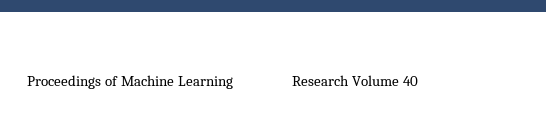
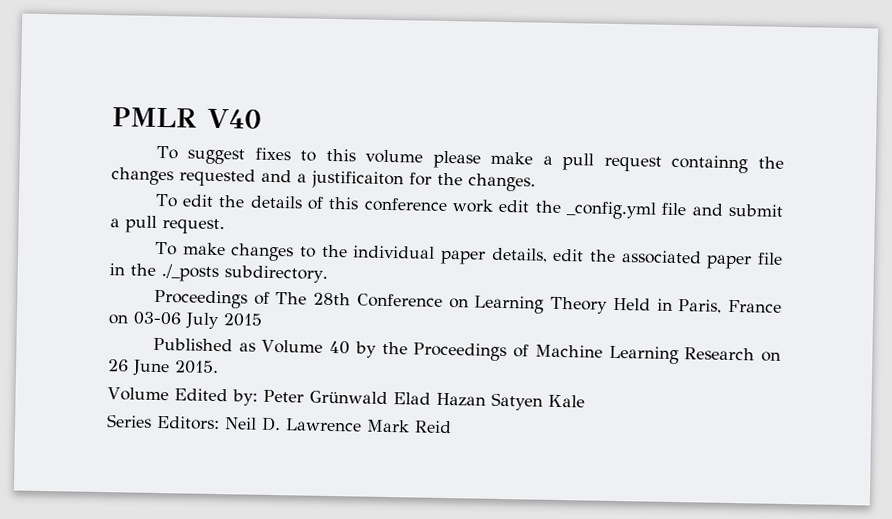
(27, 82) none -> [112,107,262,129] [155,145,784,174] [111,167,536,192] [154,193,784,220] [110,215,225,235] [154,241,784,270] [109,263,328,283] [153,289,783,314] [108,311,263,330] [152,337,408,358] PMLR V40 // To suggest fixes to this volume please make a pull request containng the changes requested and a justificaiton for the changes. // To edit the details of this conference work edit the _config.yml file and submit a pull request. // To make changes to the individual paper details, edit the associated paper file in the ./_posts subdirectory. // Proceedings of The 28th Conference on Learning Theory Held in Paris, France on 03-06 July 2015 // Published as Volume 40 by the
[351,75,418,86] Volume 40 -> [761,351,781,362] [108,359,219,377] [107,387,585,411] [107,414,452,434] on 26 June 2015. // Volume Edited by: Peter Grünwald Elad Hazan Satyen Kale // Series Editors: Neil D. Lawrence Mark Reid

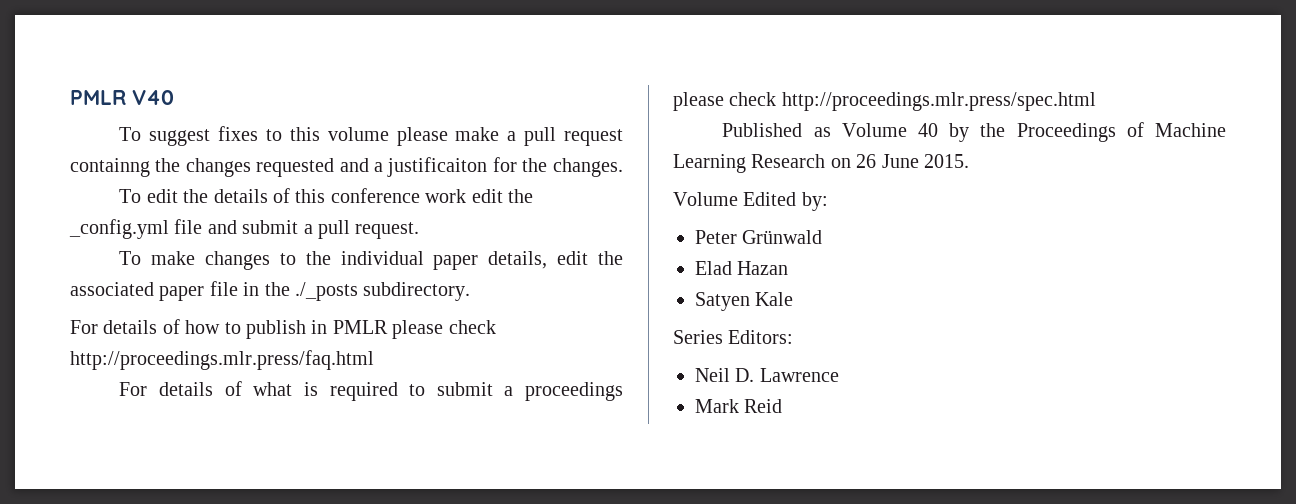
[153,289,783,314] [108,311,263,330] Proceedings of The 28th Conference on Learning Theory Held in Paris, France on 03-06 July 2015 -> [70,319,496,339] [70,350,374,370] [119,381,623,401] [673,92,1096,111] For details of how to publish in PMLR please check http://proceedings.mlr.press/faq.html // For details of what is required to submit a proceedings please check http://proceedings.mlr.press/spec.html
(258, 397) none -> (828, 201) //
(388, 397) none -> (823, 237) //
(486, 399) none -> (789, 268) //
(220, 423) none -> (794, 337) //
(362, 425) none -> (839, 375) //

